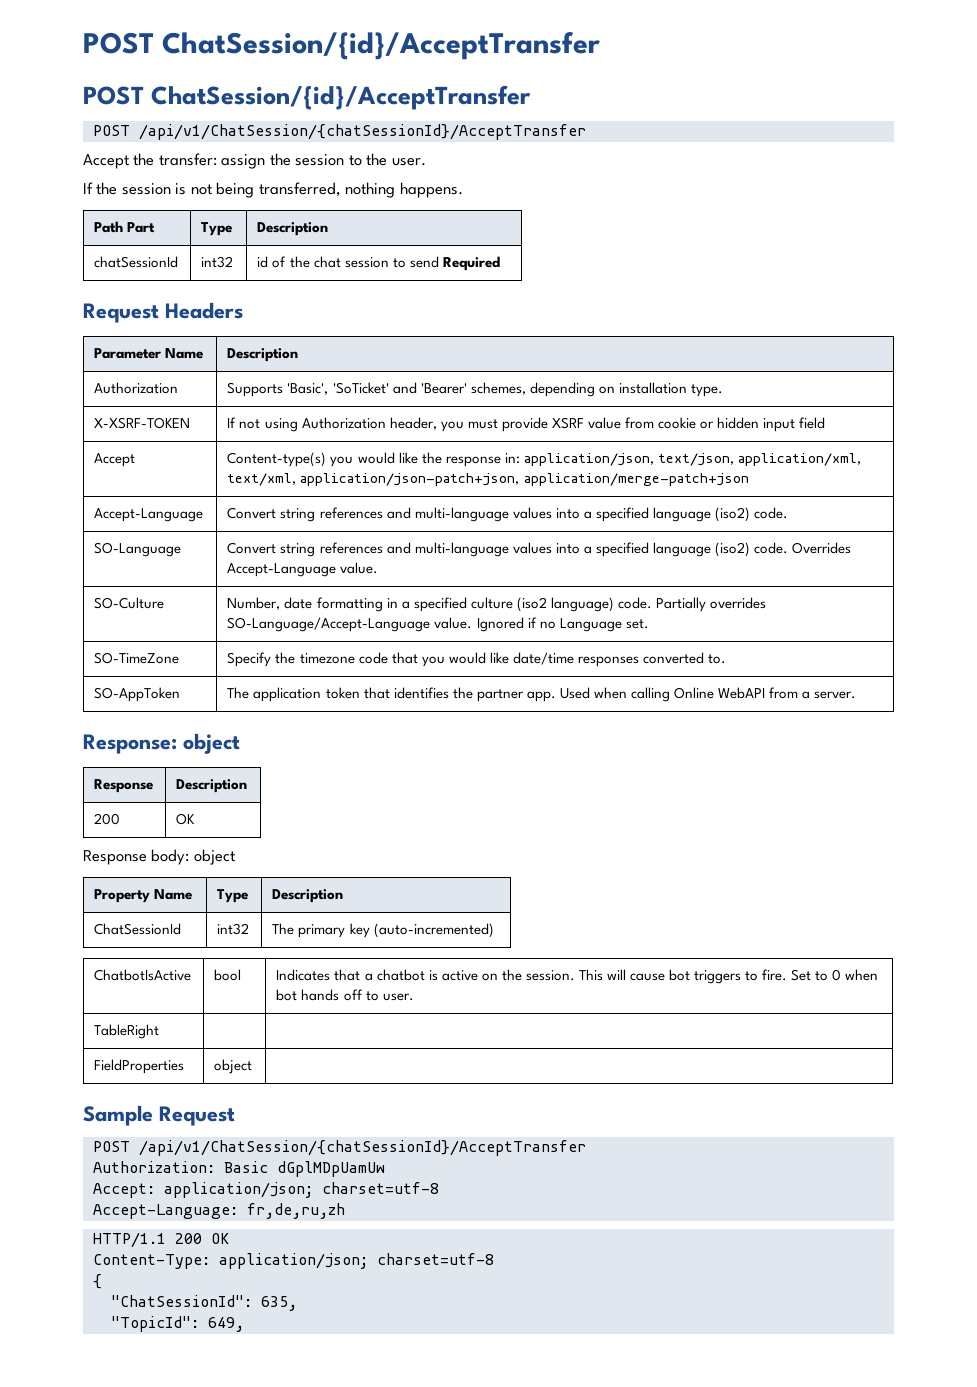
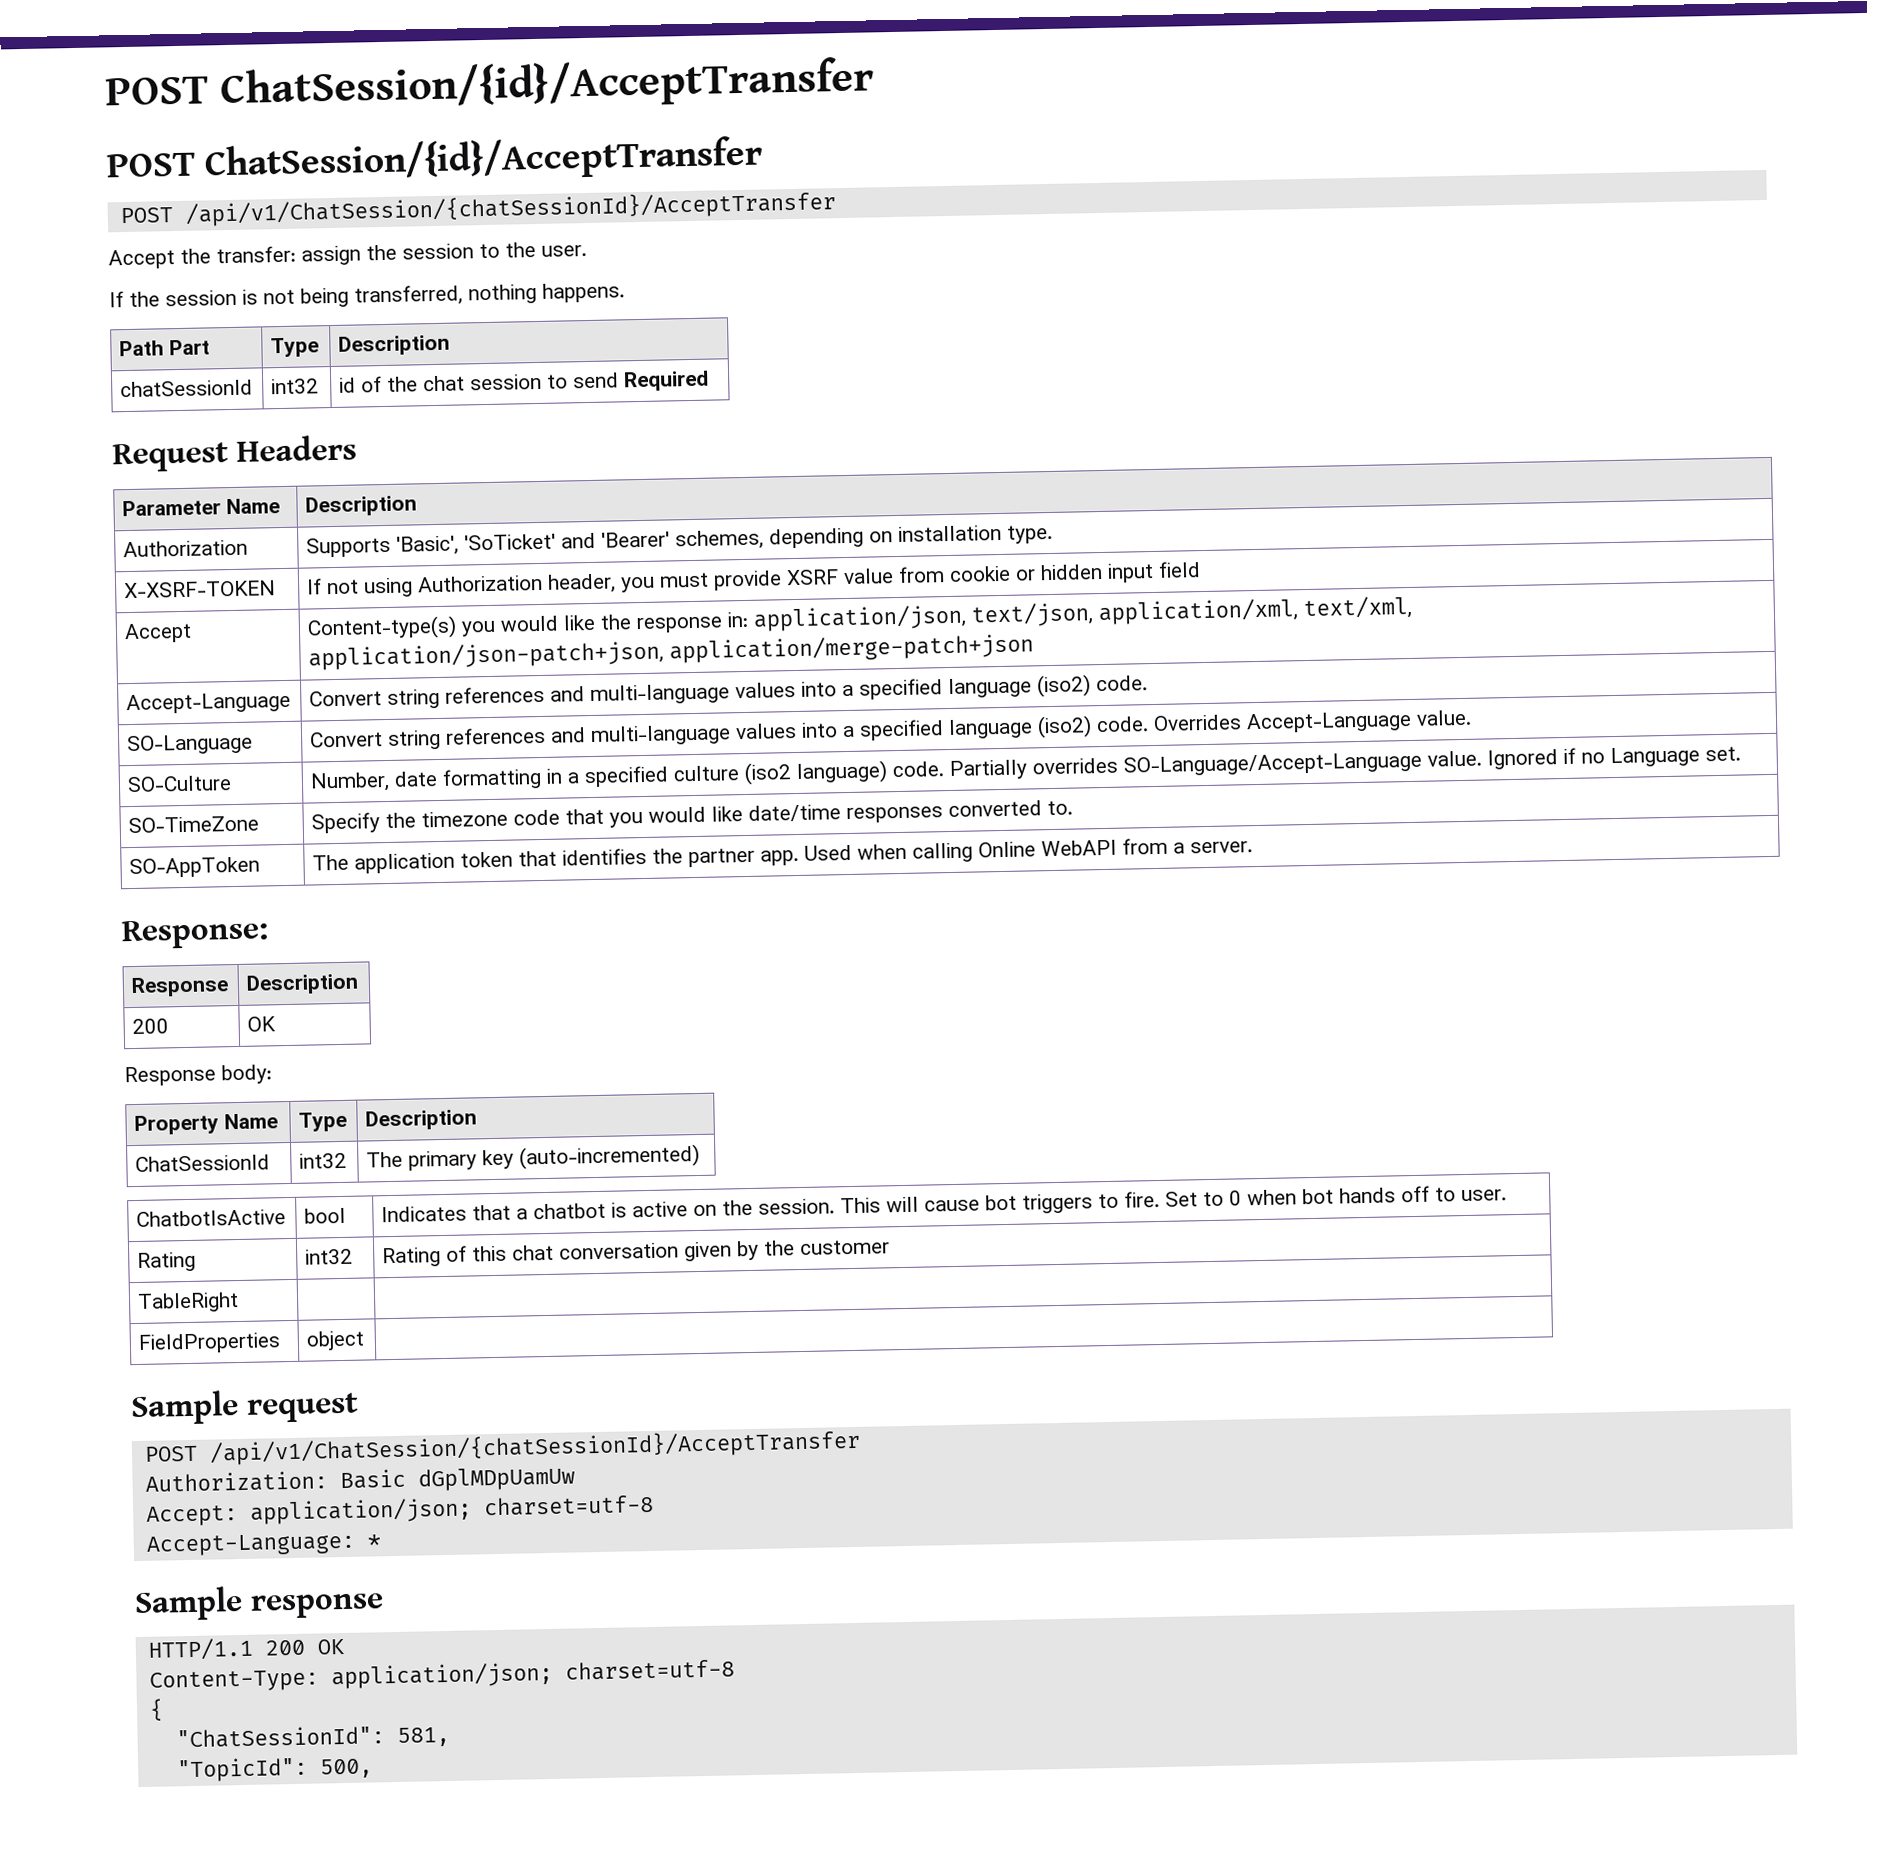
[183,733,240,754] object -> (269, 934) none
[193,849,235,865] object -> (272, 1074) none
(414, 997) none -> [137,1251,197,1272] [305,1248,354,1265] [382,1239,891,1268] // Rating | int32 | Rating of this chat conversation given by the customer
[159,1106,235,1126] Request -> [246,1392,359,1423] request
[246,1203,345,1219] fr,de,ru,zh -> [366,1534,381,1548] [134,1585,384,1622] * // Sample response
[260,1296,297,1311] 635, -> [396,1726,450,1747] 581,
[207,1317,244,1332] 649, -> [319,1758,373,1779] 500,

